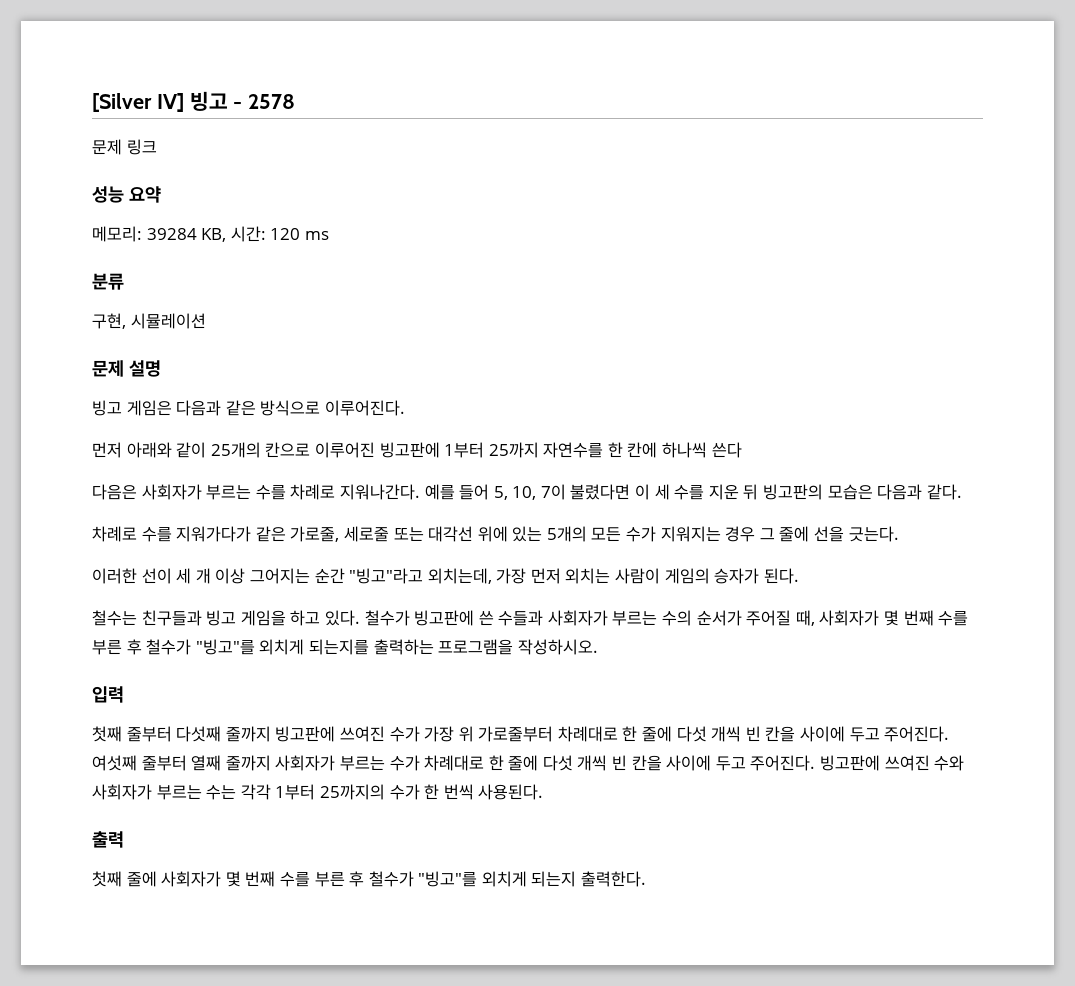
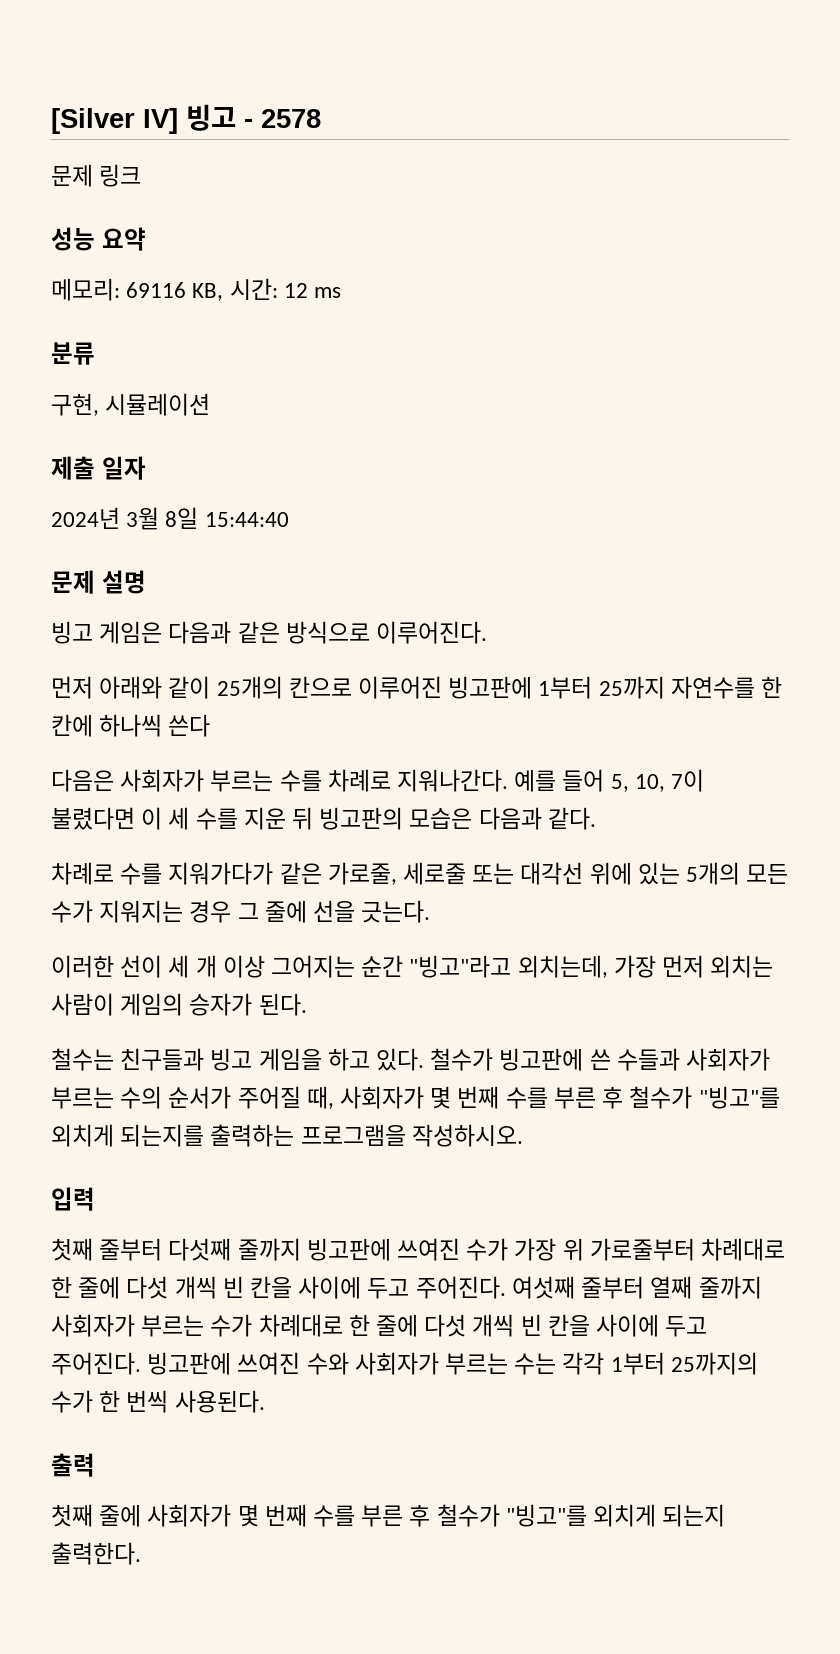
[146,228,197,240] 39284 -> [126,282,187,298] 69116
[270,228,301,240] 120 -> [283,283,308,298] 12
(206, 321) none -> [51,456,146,480] [51,507,289,530] // 제출 일자 // 2024년 3월 8일 15:44:40

